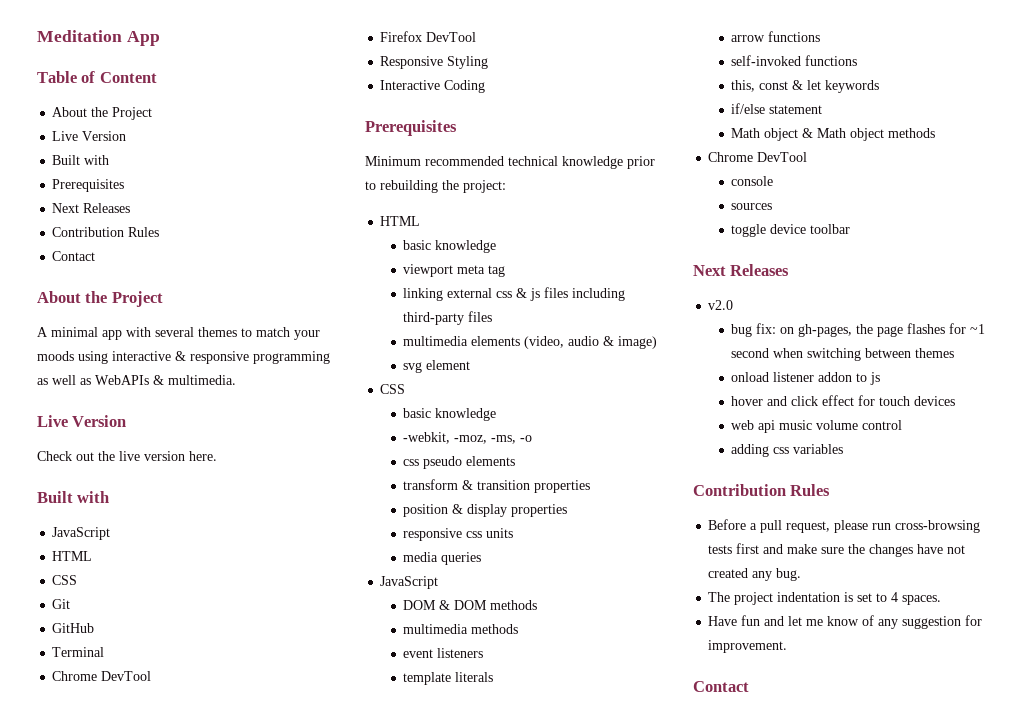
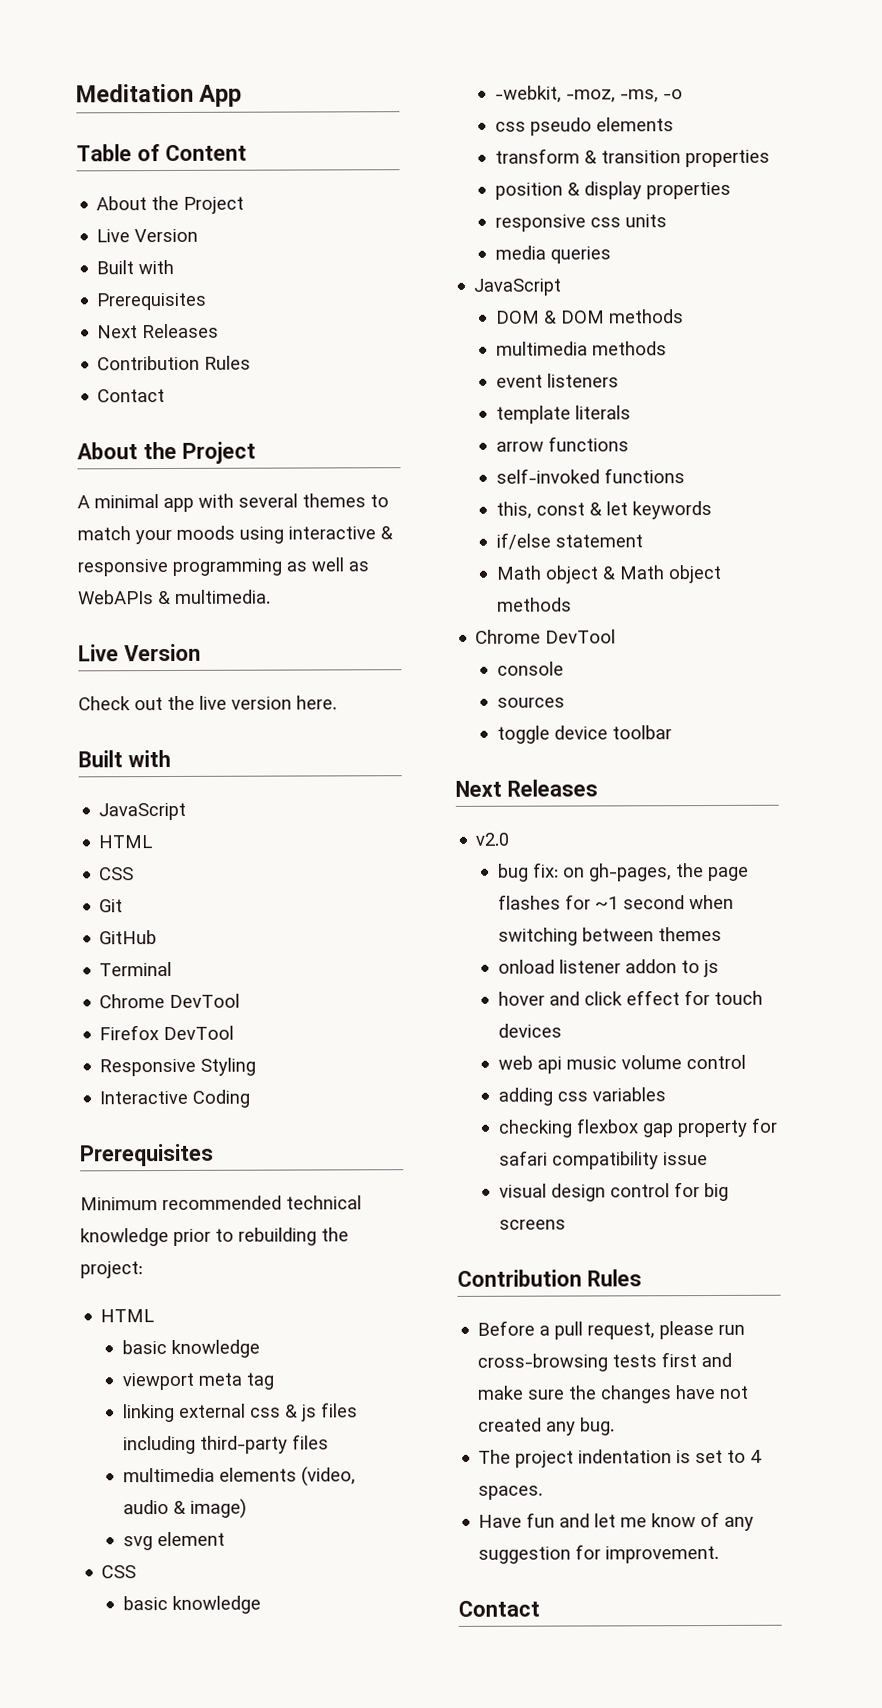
(844, 449) none -> [498,1117,779,1138] [499,1150,709,1170] [499,1182,730,1202] [499,1219,567,1230] // checking flexbox gap property for safari compatibility issue // visual design control for big screens

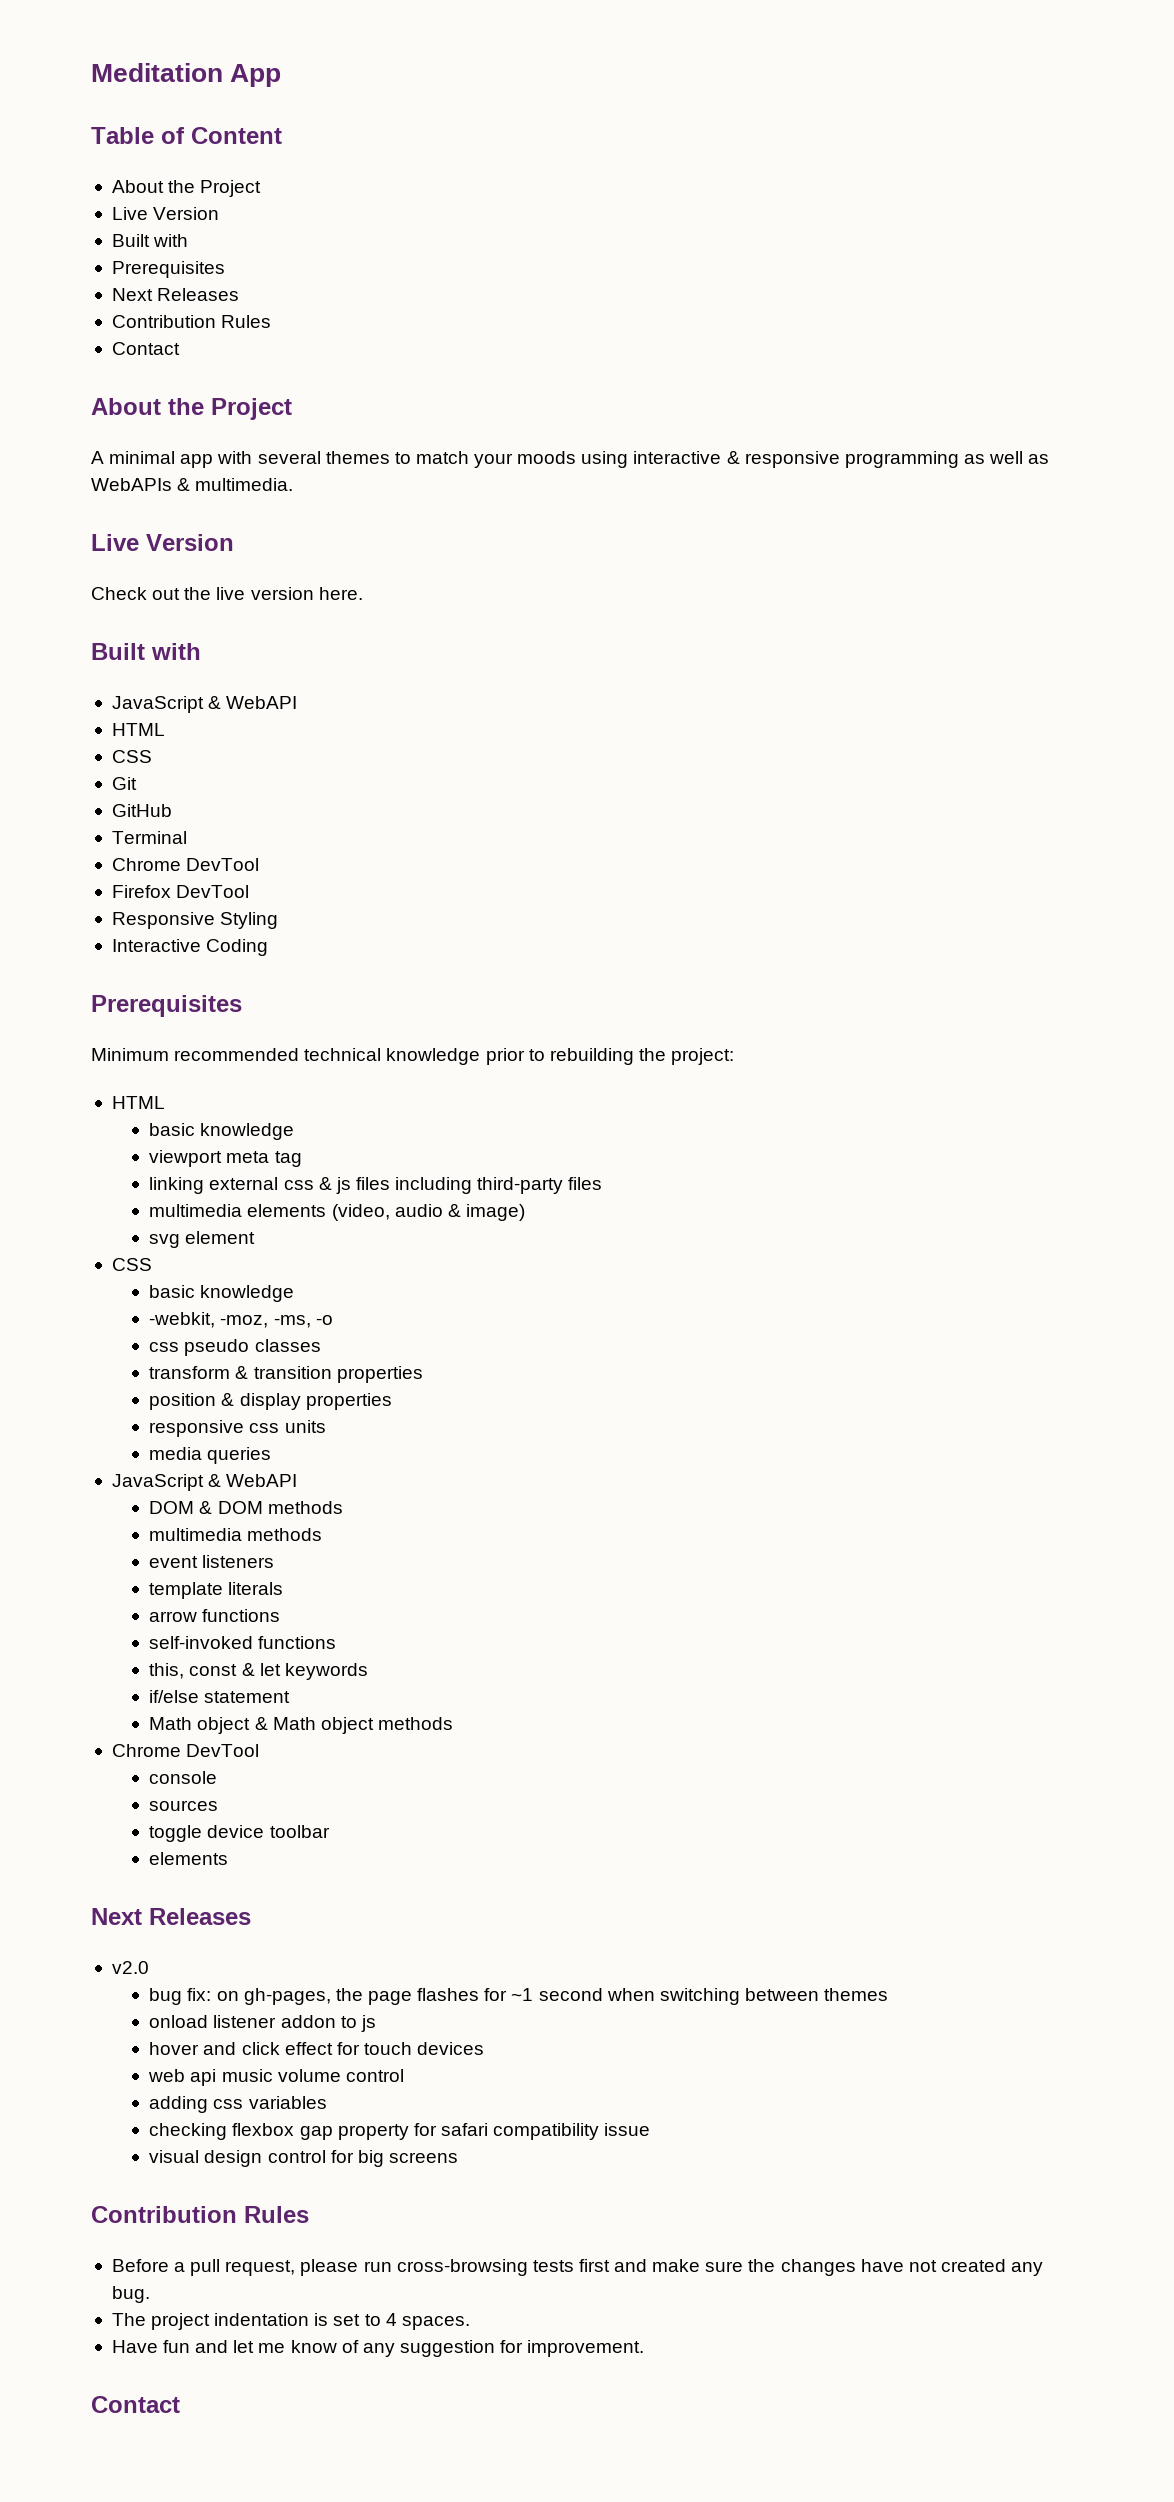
(187, 811) none -> [208,696,298,709] & WebAPI
[596,117,675,132] elements -> [254,1339,321,1352] classes
(562, 287) none -> [208,1474,298,1487] & WebAPI
(673, 732) none -> [149,1852,229,1865] // elements

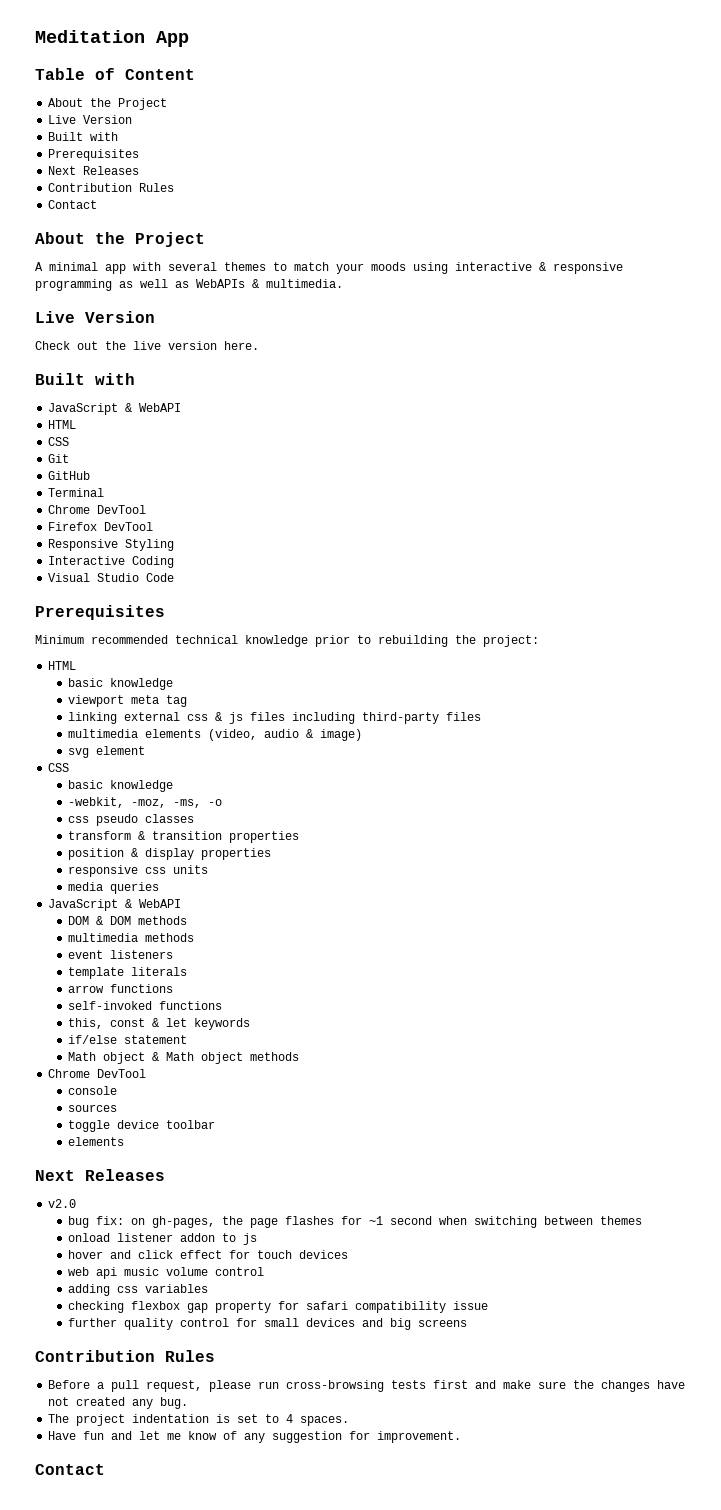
(269, 947) none -> [48,573,175,582] // Visual Studio Code
[149,2150,354,2167] visual design control for -> [68,1318,384,1330] further quality control for small devices and

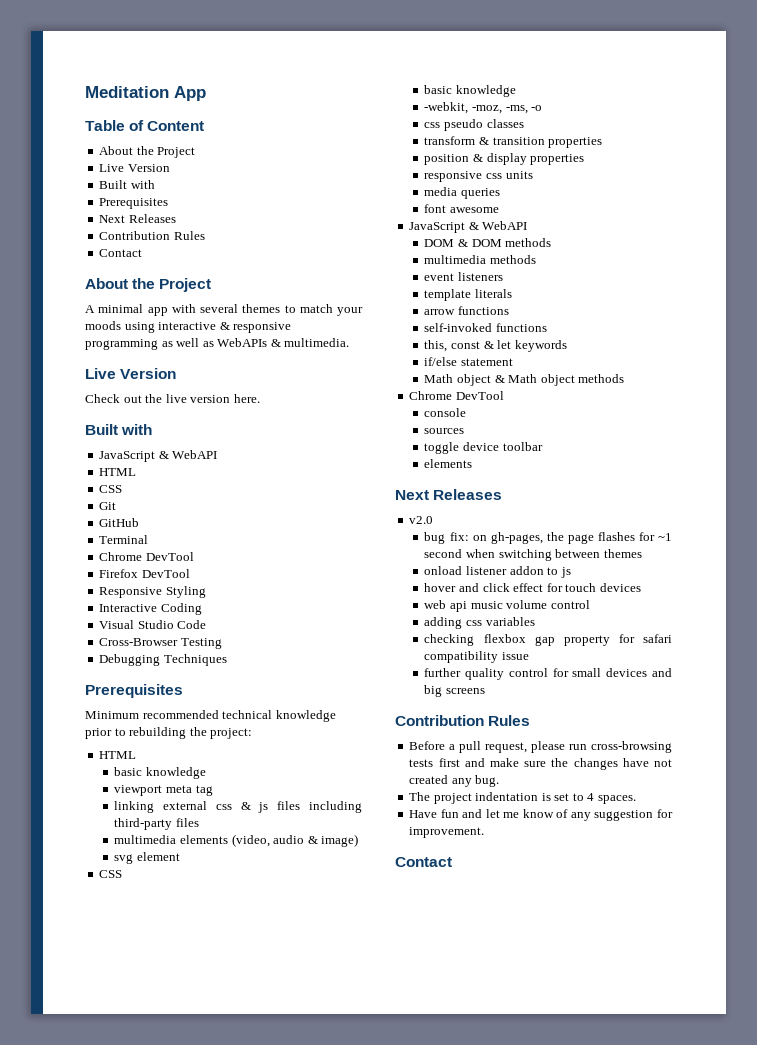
(175, 577) none -> [99,638,222,649] [99,654,227,666] // Cross-Browser Testing // Debugging Techniques
(160, 888) none -> [424,204,499,213] // font awesome

